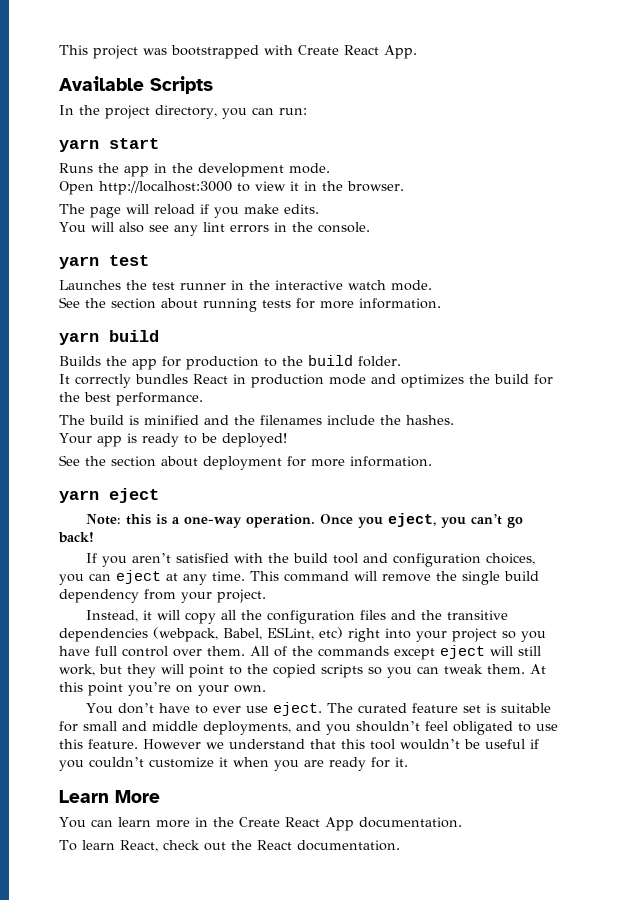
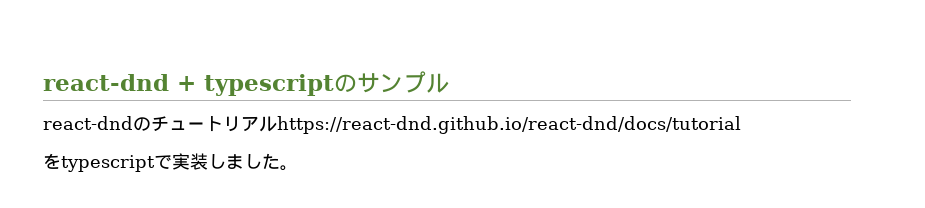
[59,45,417,59] [59,76,213,94] [59,105,307,119] [59,138,159,152] [59,163,330,177] [59,181,404,195] [59,204,319,218] [59,222,370,236] [59,255,149,269] [59,280,432,291] [59,297,441,312] [59,330,159,345] [59,355,401,370] [59,374,553,388] [59,392,203,406] [59,415,454,425] [59,433,287,447] [59,455,432,470] [59,488,159,503] [86,513,524,528] [58,532,94,543] [86,553,536,567] [59,570,539,585] [59,589,266,603] [86,610,509,624] [59,627,546,642] [59,645,541,660] [59,664,546,678] [59,682,266,696] [86,702,552,716] [59,721,558,735] [59,739,539,750] [59,757,408,771] [59,790,160,803] [59,817,462,831] [59,840,400,852] This project was bootstrapped with Create React App. // Available Scripts // In the project directory, you can run: // yarn start // Runs the app in the development mode. // Open http://localhost:3000 to view it in the browser. // The page will reload if you make edits. // You will also see any lint errors in the console. // yarn test // Launches the test runner in the interactive watch mode. // See the section about running tests for more information. // yarn build // Builds the app for production to the build folder. // It correctly bundles React in production mode and optimizes the build for the best performance. // The build is minified and the filenames include the hashes. // Your app is ready to be deployed! // See the section about deployment for more information. // yarn eject // Note: this is a one-way operation. Once you eject, you can’t go back! // If you aren’t satisfied with the build tool and configuration choices, you can eject at any time. This command will remove the single build dependency from your project. // Instead, it will copy all the configuration files and the transitive dependencies (webpack, Babel, ESLint, etc) right into your project so you have full control over them. All of the commands except eject will still work, but they will point to the copied scripts so you can tweak them. At this point you’re on your own. // You don’t have to ever use eject. The curated feature set is suitable for small and middle deployments, and you shouldn’t feel obligated to use this feature. However we understand that this tool wouldn’t be useful if you couldn’t customize it when you are ready for it. // Learn More // You can learn more in the Create React App documentation. // To learn React, check out the React documentation. -> [43,71,449,96] [43,116,741,134] [43,153,298,172] react-dnd + typescriptのサンプル // react-dndのチュートリアルhttps://react-dnd.github.io/react-dnd/docs/tutorial // をtypescriptで実装しました。

